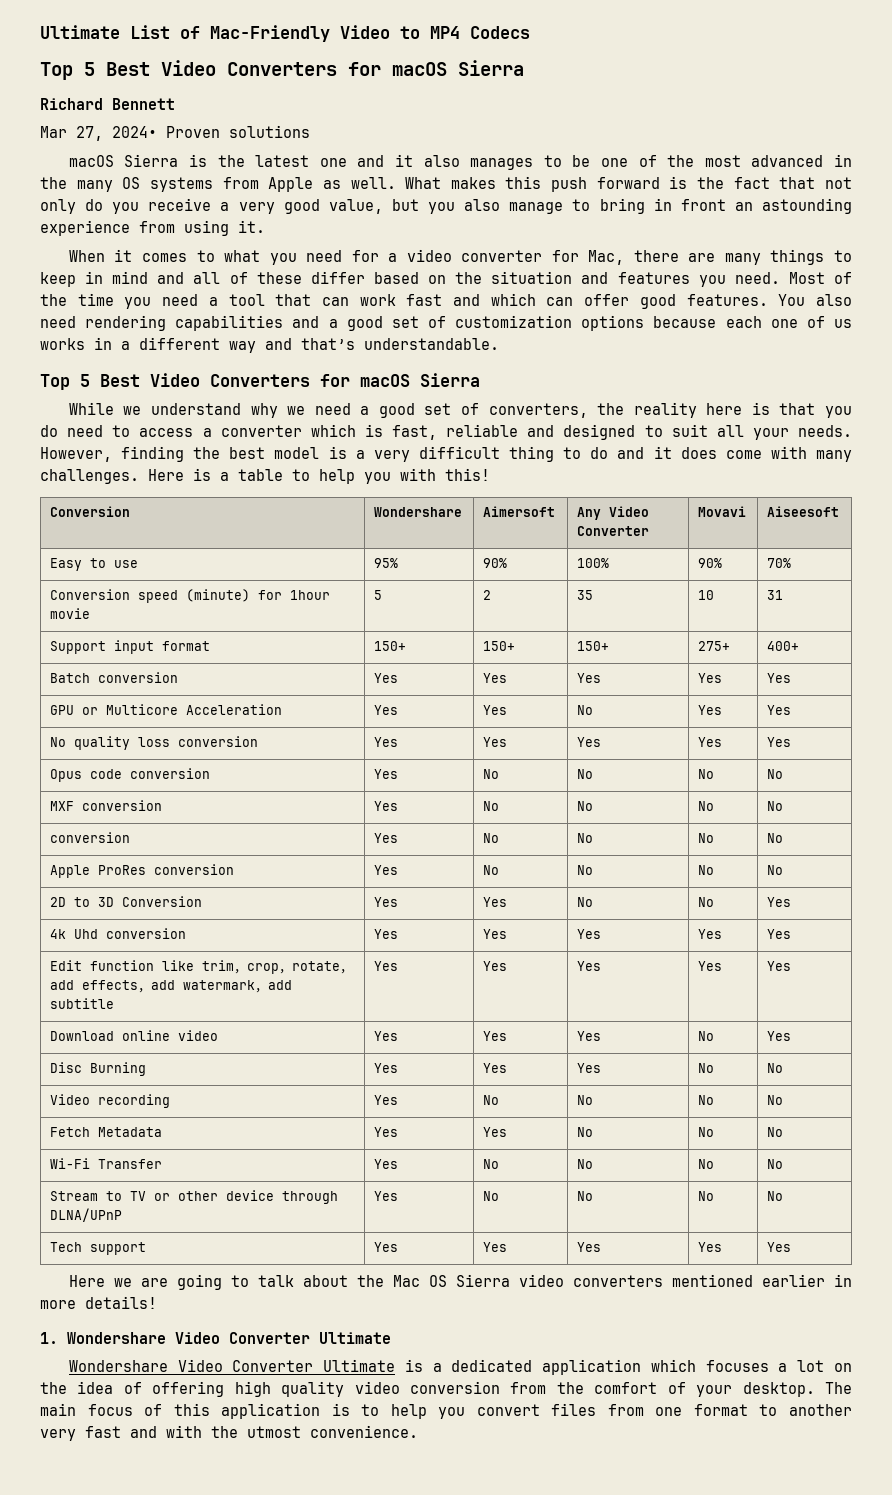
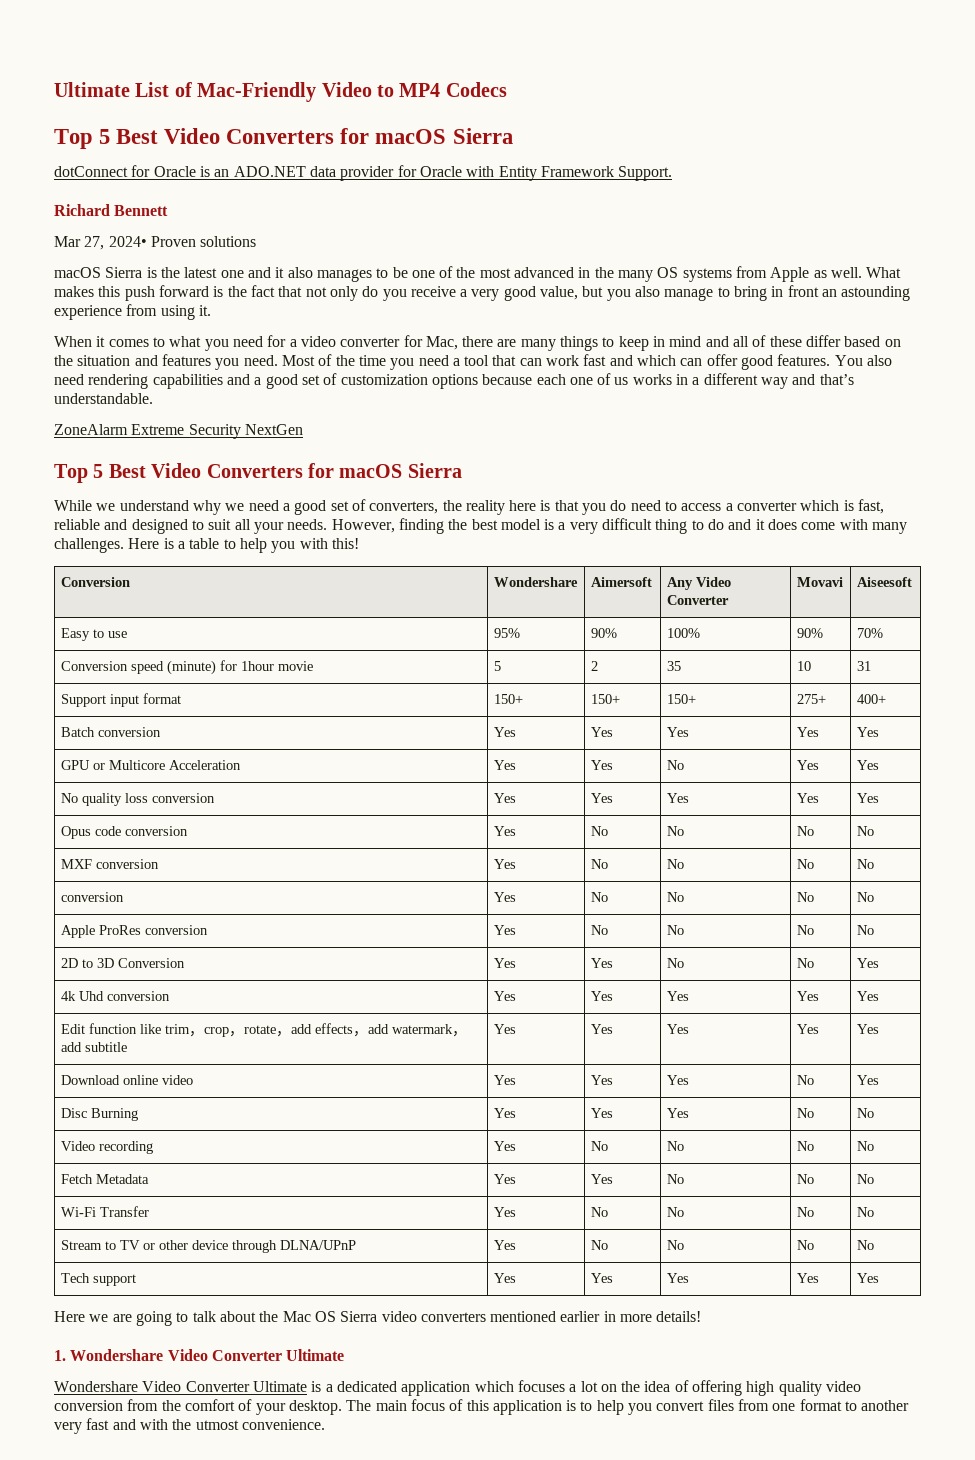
(524, 68) none -> [54,165,673,181] // dotConnect for Oracle is an ADO.NET data provider for Oracle with Entity Framework Support.
(499, 344) none -> [54,424,303,439] // ZoneAlarm Extreme Security NextGen

